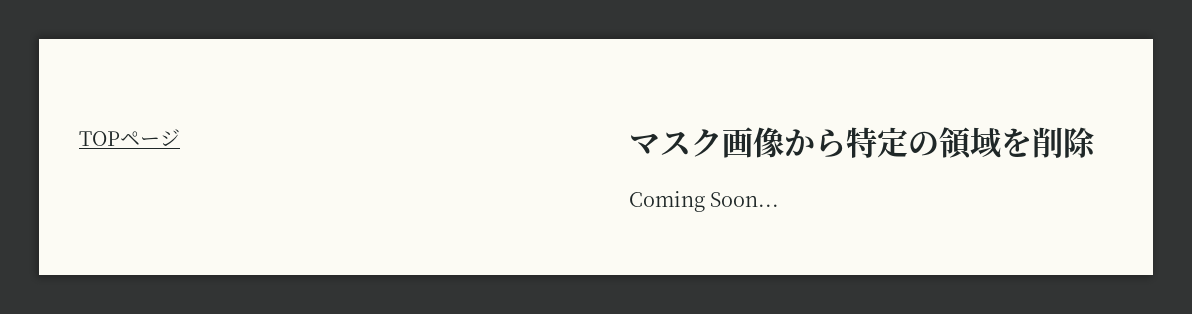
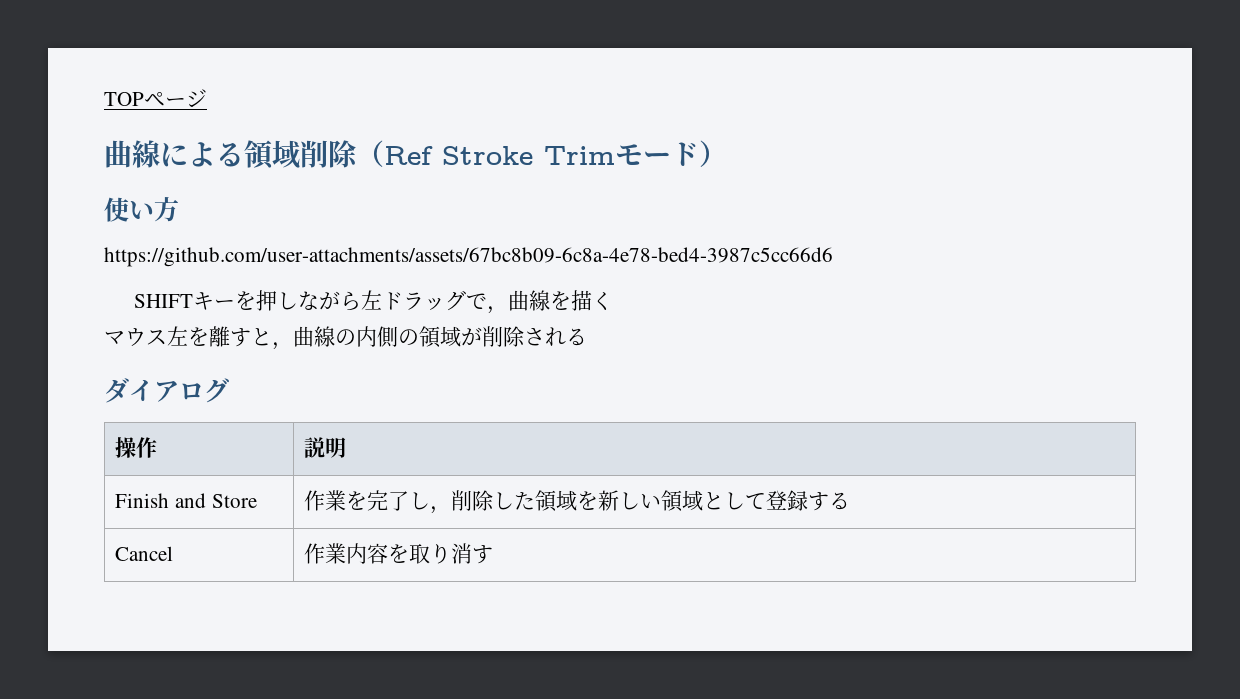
[629,127,1096,159] [629,191,780,212] マスク画像から特定の領域を削除 // Coming Soon... -> [104,140,727,169] [104,197,179,222] [104,247,833,267] [134,290,614,314] [104,326,587,350] [104,378,229,403] [115,437,158,458] [304,437,347,458] [115,493,257,508] [304,490,851,514] [115,546,174,561] [304,543,494,564] 曲線による領域削除（Ref Stroke Trimモード） // 使い方 // https://github.com/user-attachments/assets/67bc8b09-6c8a-4e78-bed4-3987c5cc66d6 // SHIFTキーを押しながら左ドラッグで，曲線を描く // マウス左を離すと，曲線の内側の領域が削除される // ダイアログ // 操作 | 説明 // Finish and Store | 作業を完了し，削除した領域を新しい領域として登録する // Cancel | 作業内容を取り消す

